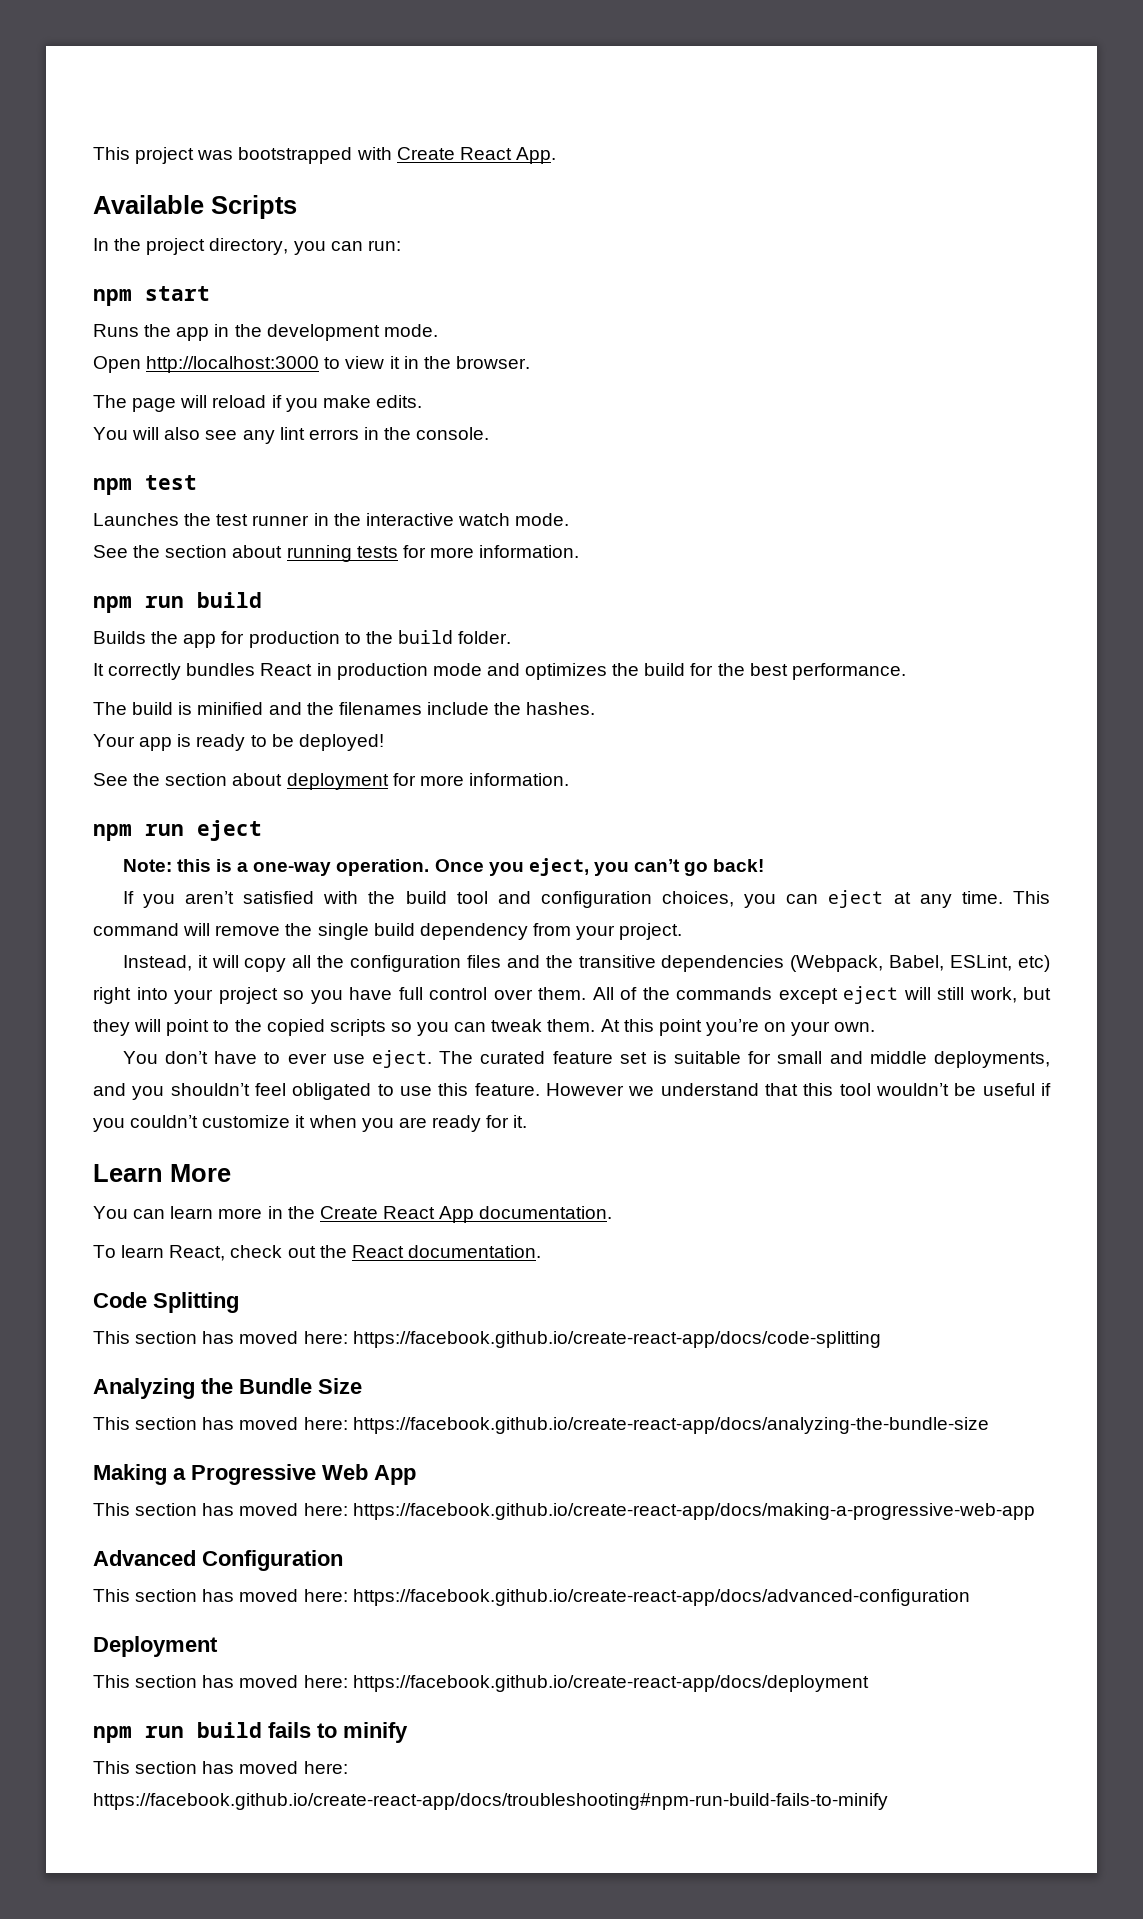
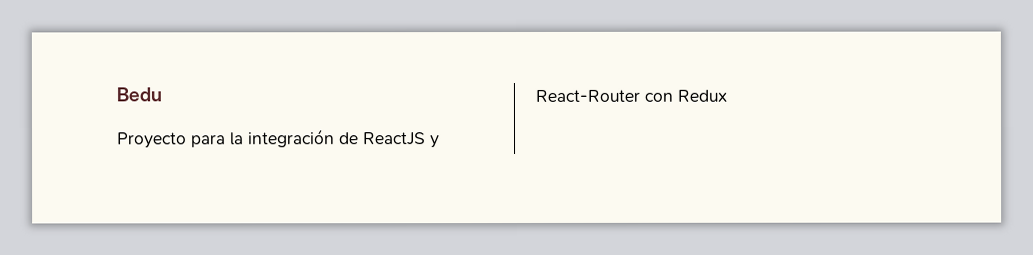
[93,147,556,164] [93,195,297,219] [93,238,401,255] [93,286,210,306] [93,324,438,341] [93,356,530,373] [93,395,422,412] [93,427,490,444] [93,475,197,495] [93,513,570,526] [93,545,580,562] [93,592,262,613] [93,630,512,648] [93,663,906,680] [93,702,596,715] [93,734,384,751] [93,773,569,790] [93,820,262,841] [122,858,765,876] [122,890,1050,908] [93,923,683,940] [122,955,1050,972] [93,986,1051,1004] [93,1019,876,1036] [122,1050,1051,1068] [93,1083,1052,1100] [93,1115,528,1132] [93,1164,231,1182] [93,1206,613,1223] [93,1245,541,1261] [93,1292,239,1313] [93,1331,881,1348] [93,1378,362,1399] [93,1417,989,1434] [93,1464,416,1485] [93,1503,1035,1520] [93,1550,343,1571] [93,1589,970,1606] [93,1636,218,1657] [93,1675,869,1692] [93,1722,408,1743] [93,1761,348,1774] [93,1793,888,1810] This project was bootstrapped with Create React App. // Available Scripts // In the project directory, you can run: // npm start // Runs the app in the development mode. // Open http://localhost:3000 to view it in the browser. // The page will reload if you make edits. // You will also see any lint errors in the console. // npm test // Launches the test runner in the interactive watch mode. // See the section about running tests for more information. // npm run build // Builds the app for production to the build folder. // It correctly bundles React in production mode and optimizes the build for the best performance. // The build is minified and the filenames include the hashes. // Your app is ready to be deployed! // See the section about deployment for more information. // npm run eject // Note: this is a one-way operation. Once you eject, you can’t go back! // If you aren’t satisfied with the build tool and configuration choices, you can eject at any time. This command will remove the single build dependency from your project. // Instead, it will copy all the configuration files and the transitive dependencies (Webpack, Babel, ESLint, etc) right into your project so you have full control over them. All of the commands except eject will still work, but they will point to the copied scripts so you can tweak them. At this point you’re on your own. // You don’t have to ever use eject. The curated feature set is suitable for small and middle deployments, and you shouldn’t feel obligated to use this feature. However we understand that this tool wouldn’t be useful if you couldn’t customize it when you are ready for it. // Learn More // You can learn more in the Create React App documentation. // To learn React, check out the React documentation. // Code Splitting // This section has moved here: https://facebook.github.io/create-react-app/docs/code-splitting // Analyzing the Bundle Size // This section has moved here: https://facebook.github.io/create-react-app/docs/analyzing-the-bundle-size // Making a Progressive Web App // This section has moved here: https://facebook.github.io/create-react-app/docs/making-a-progressive-web-app // Advanced Configuration // This section has moved here: https://facebook.github.io/create-react-app/docs/advanced-configuration // Deployment // This section has moved here: https://facebook.github.io/create-react-app/docs/deployment // npm run build fails to minify // This section has moved here: https://facebook.github.io/create-react-app/docs/troubleshooting#npm-run-build-fails-to-minify -> [116,87,162,102] [117,129,440,149] [535,89,727,102] Bedu // Proyecto para la integración de ReactJS y React-Router con Redux

